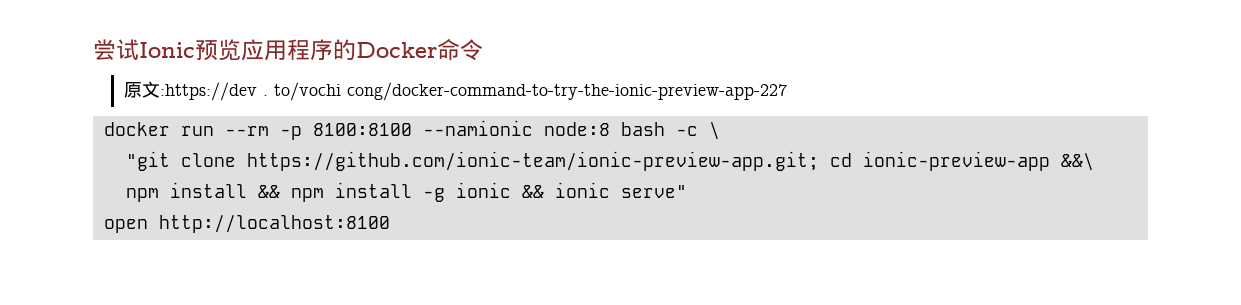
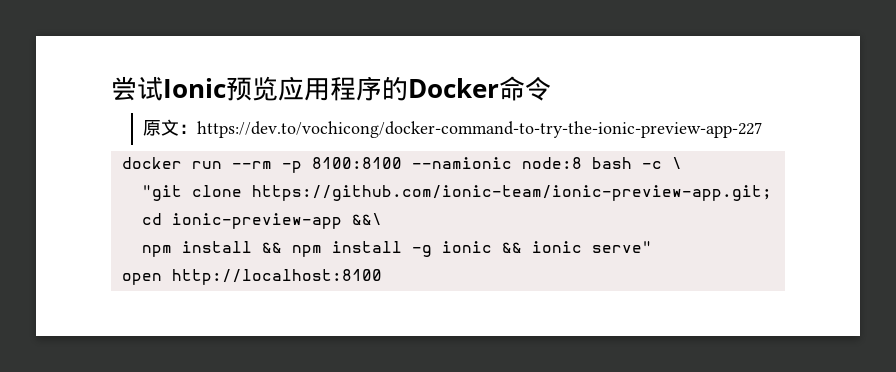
[159,82,787,101] :https://dev . to/vochi cong/docker-command-to-try-the-ionic-preview-app-227 -> [179,121,763,138] ：https://dev.to/vochicong/docker-command-to-try-the-ionic-preview-app-227

